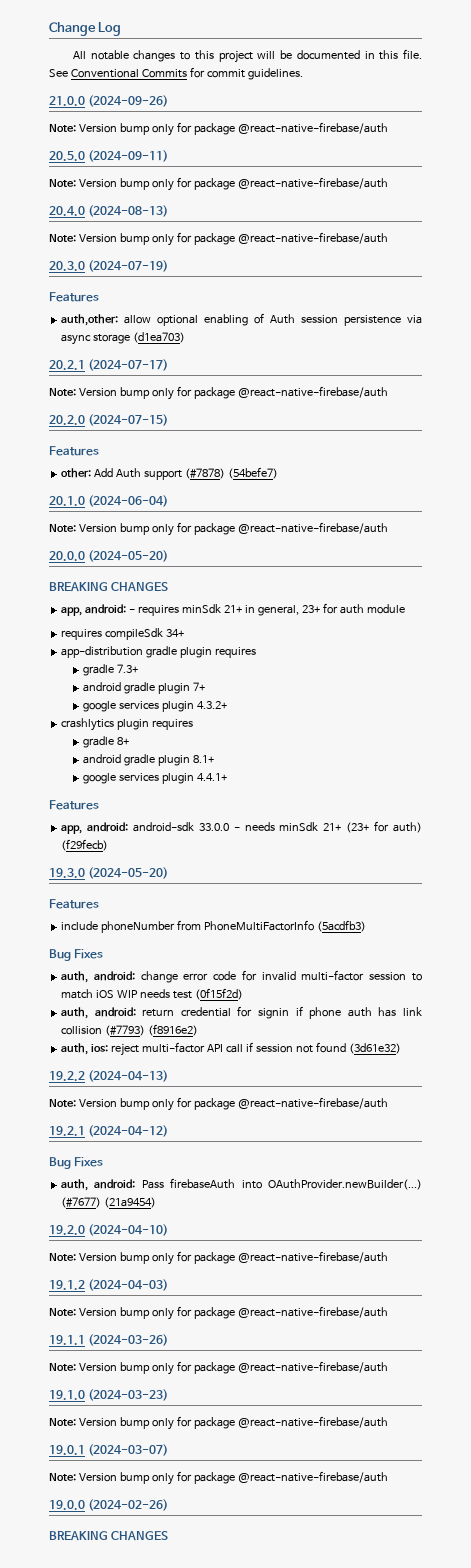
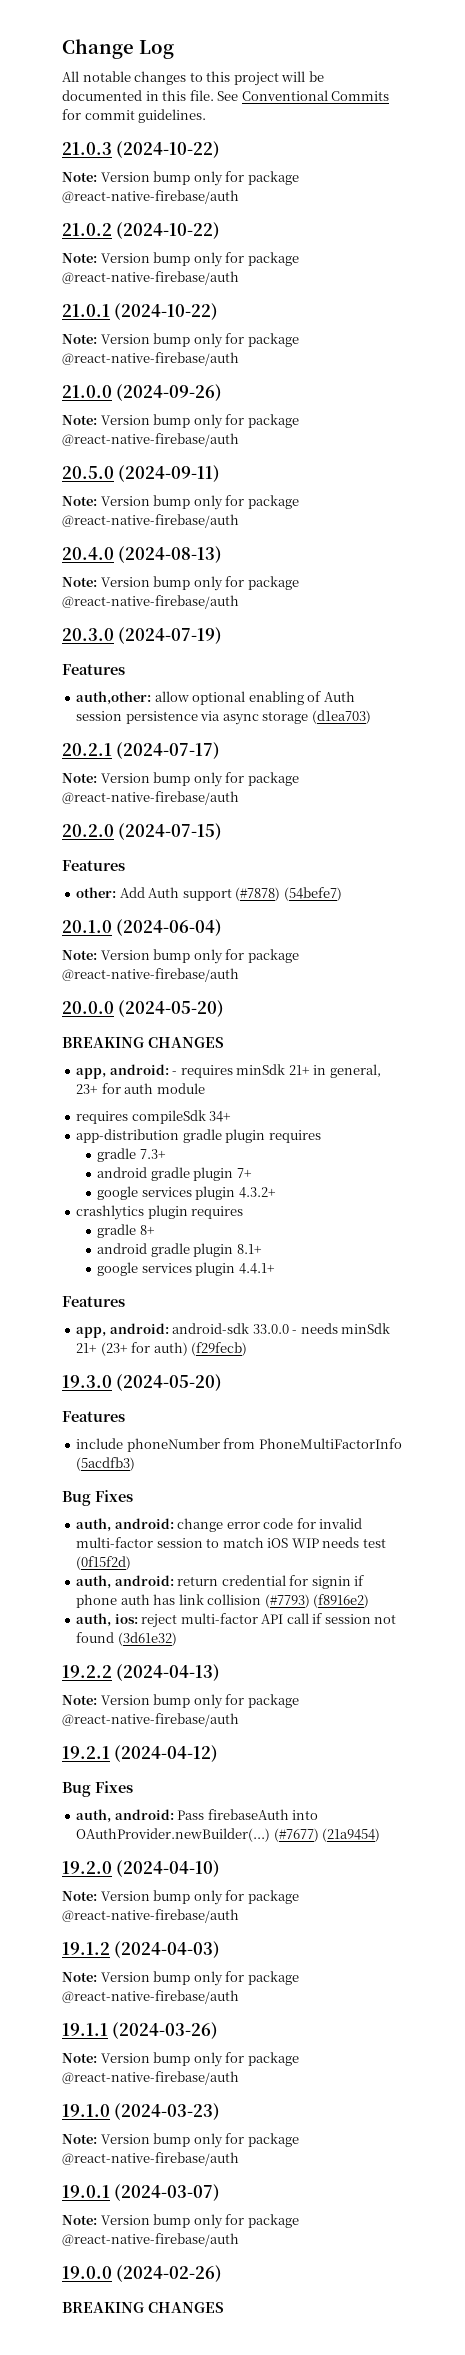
(303, 74) none -> [62,141,221,158] [62,171,299,186] [62,190,239,204] [62,222,221,239] [62,252,299,267] [62,271,239,285] [62,303,219,320] [62,333,299,348] [62,352,239,366] // 21.0.3 (2024-10-22) // Note: Version bump only for package @react-native-firebase/auth // 21.0.2 (2024-10-22) // Note: Version bump only for package @react-native-firebase/auth // 21.0.1 (2024-10-22) // Note: Version bump only for package @react-native-firebase/auth

